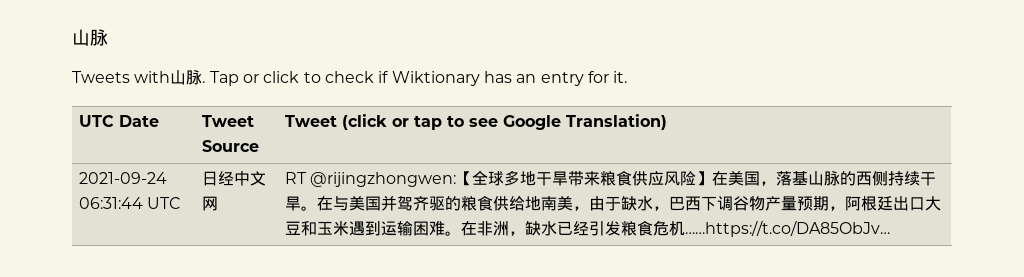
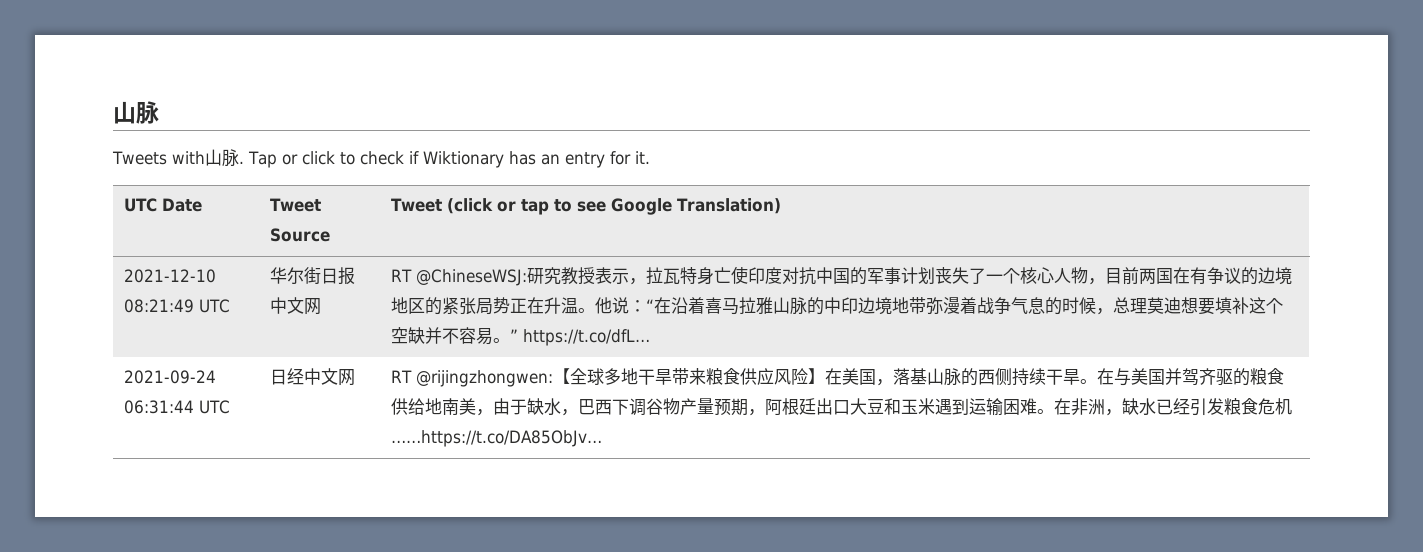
(667, 122) none -> [124,269,217,283] [124,299,231,313] [270,267,356,285] [270,297,322,315] [391,266,1293,286] [391,297,1284,315] [391,327,651,346] // 2021-12-10 08:21:49 UTC | 华尔街日报中文网 | RT @ChineseWSJ:研究教授表示，拉瓦特身亡使印度对抗中国的军事计划丧失了一个核心人物，目前两国在有争议的边境地区的紧张局势正在升温。他说：“在沿着喜马拉雅山脉的中印边境地带弥漫着战争气息的时候，总理莫迪想要填补这个空缺并不容易。” https://t.co/dfL…

